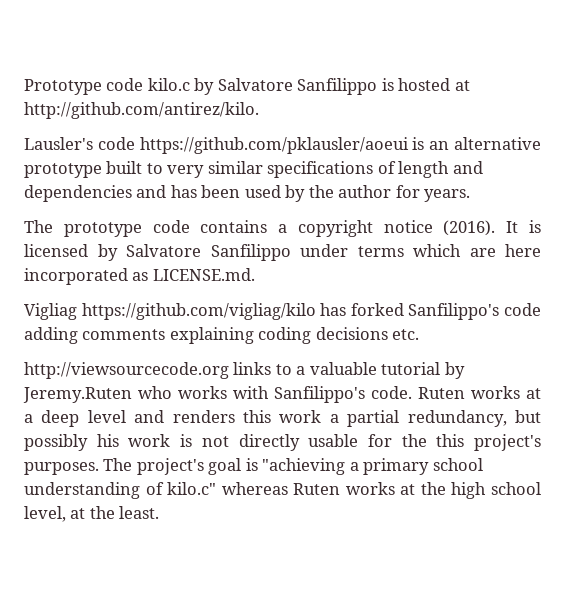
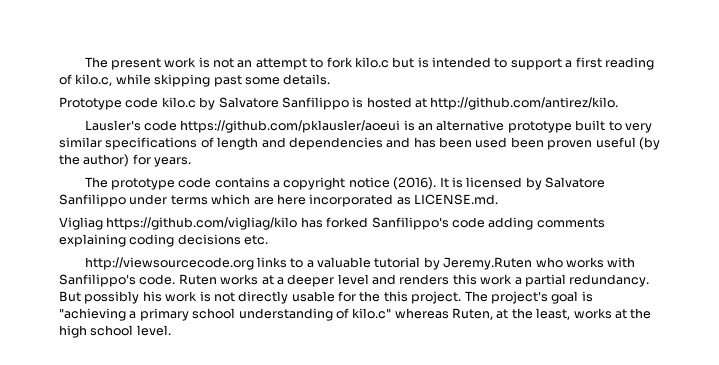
(24, 87) none -> [84,57,654,70] [59,74,331,87] The present work is not an attempt to fork kilo.c but is intended to support a first reading of kilo.c, while skipping past some details. //
[285,185,392,202] by the author -> [510,137,660,150] [59,154,130,167] been proven useful (by the author)
[41,410,80,427] deep -> [287,274,335,287] deeper
[407,410,541,427] redundancy, but -> [569,274,650,287] [59,291,81,302] redundancy. But
[474,434,541,451] [24,462,99,475] project's purposes. -> [411,291,462,304] project.
[293,483,341,495] Ruten -> [452,308,571,320] Ruten, at the least,
[24,506,160,522] level, at the least. -> [136,325,171,336] level.

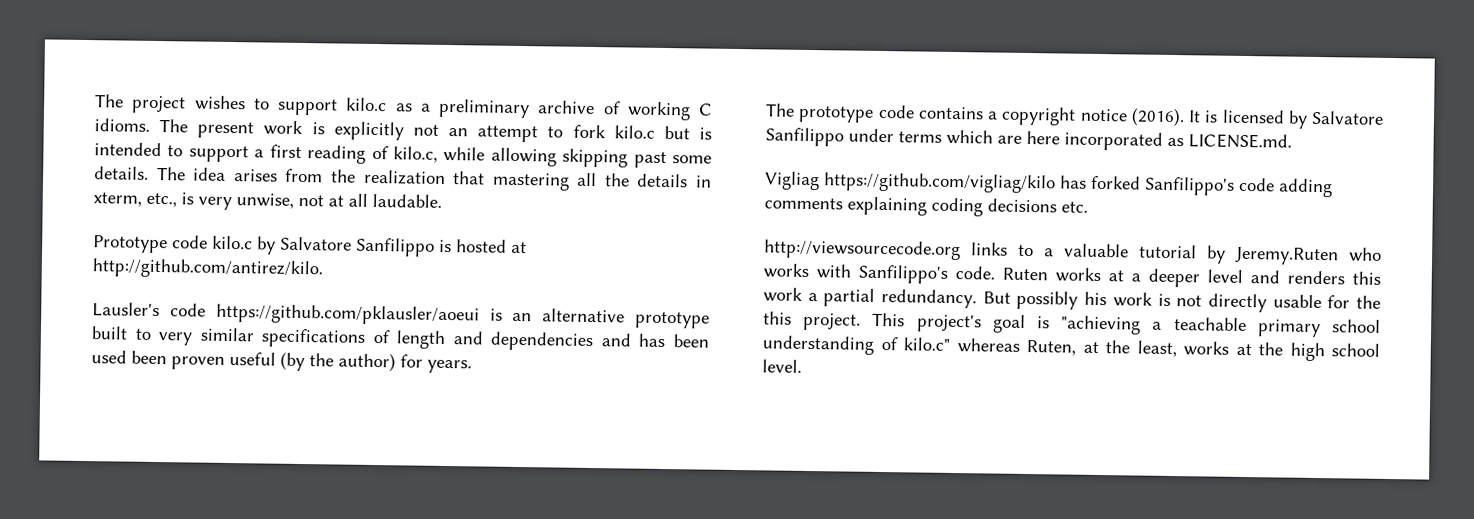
[84,57,108,68] The -> [95,94,713,121] [94,118,189,133] The project wishes to support kilo.c as a preliminary archive of working C idioms. The
(210, 62) none -> [333,121,404,141] explicitly
(151, 79) none -> [490,147,557,167] allowing
(331, 79) none -> [156,166,712,191] [93,192,442,211] The idea arises from the realization that mastering all the details in xterm, etc., is very unwise, not at all laudable.
[464,291,488,302] The -> [872,312,906,327] This
(137, 315) none -> [1173,317,1247,332] teachable

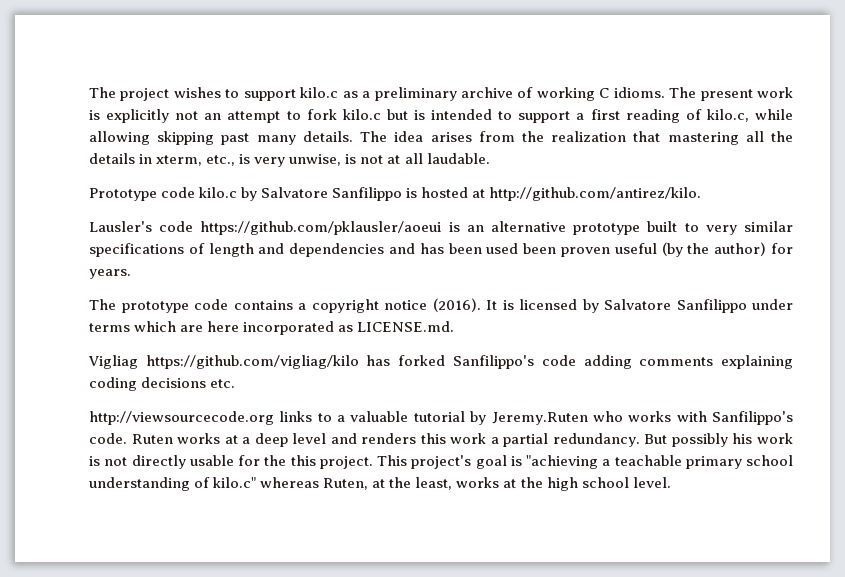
[672,155,712,164] some -> [256,135,296,145] many
(294, 201) none -> [345,154,357,164] is
[1148,268,1200,288] deeper -> [254,433,288,447] deep

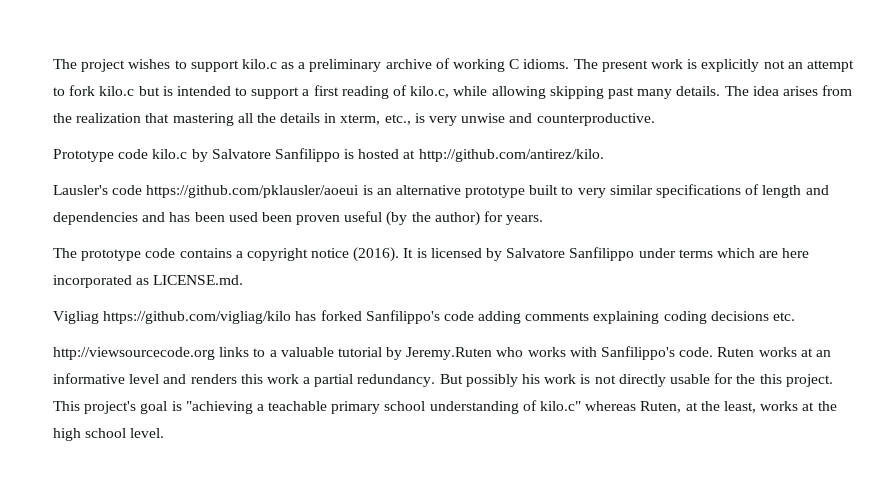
[289,153,490,166] unwise, is not at all laudable. -> [461,113,655,126] unwise and counterproductive.
[242,433,288,447] a deep -> [815,350,831,357] [53,373,125,384] an informative

